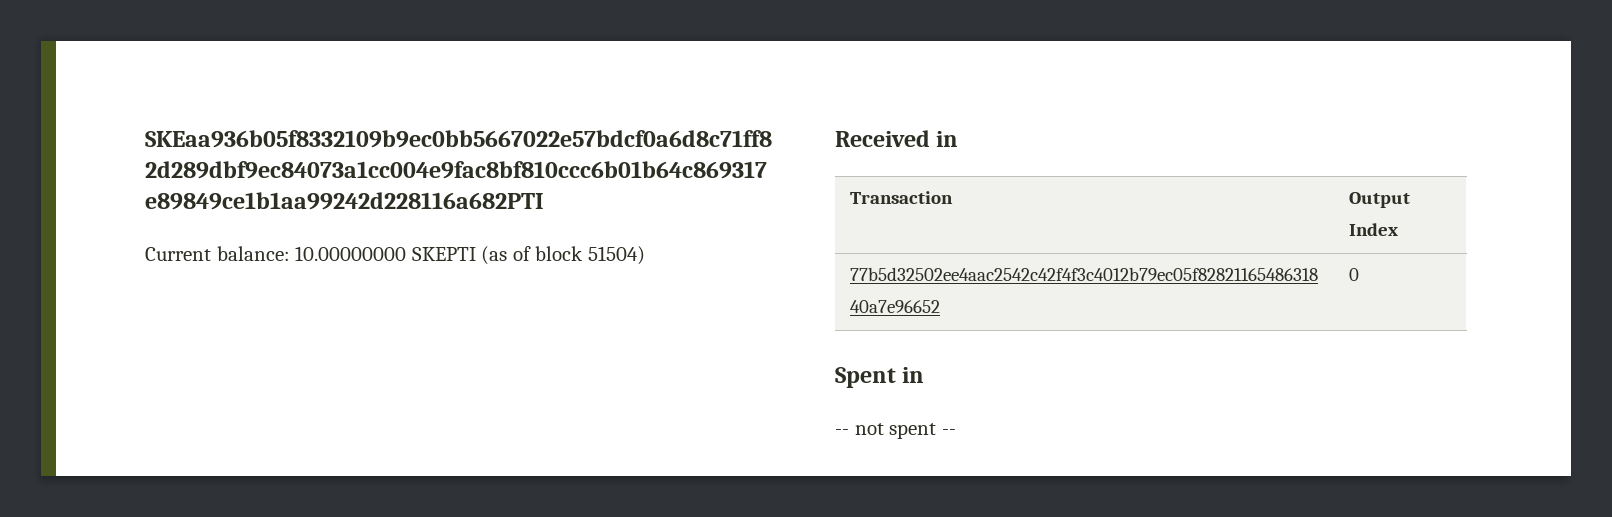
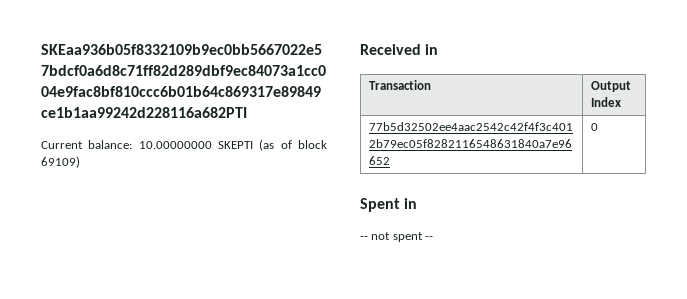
[587,246,645,265] 51504) -> [41,156,80,168] 69109)

